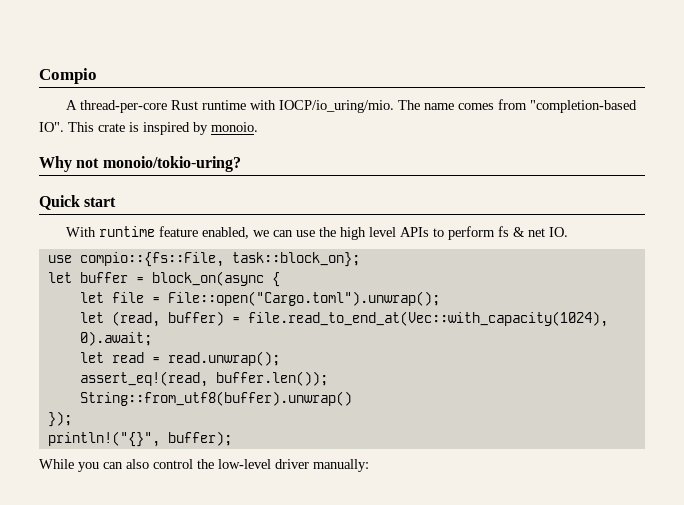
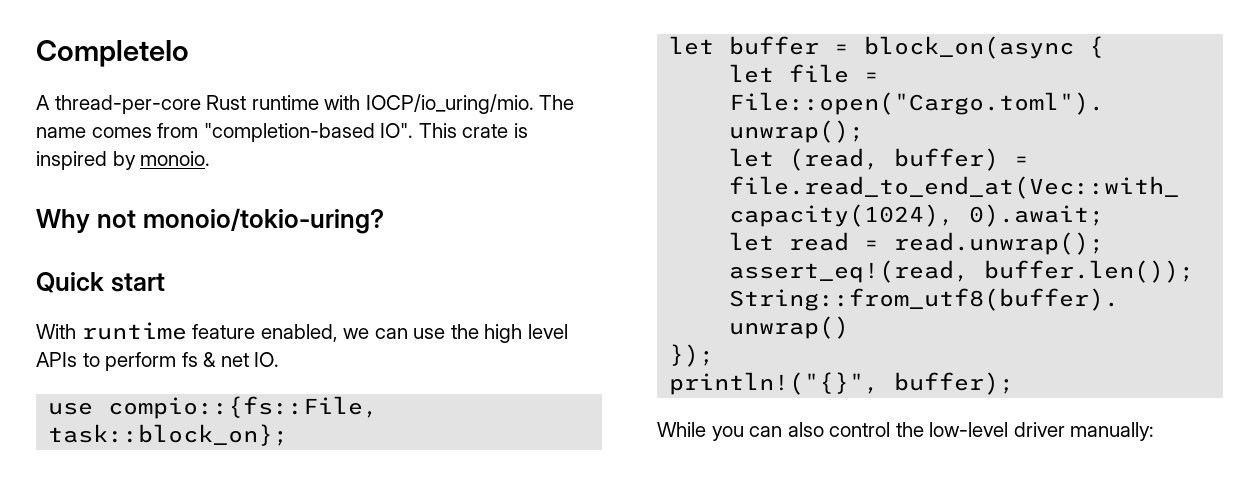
[39,68,97,84] Compio -> [36,40,189,67] CompleteIo

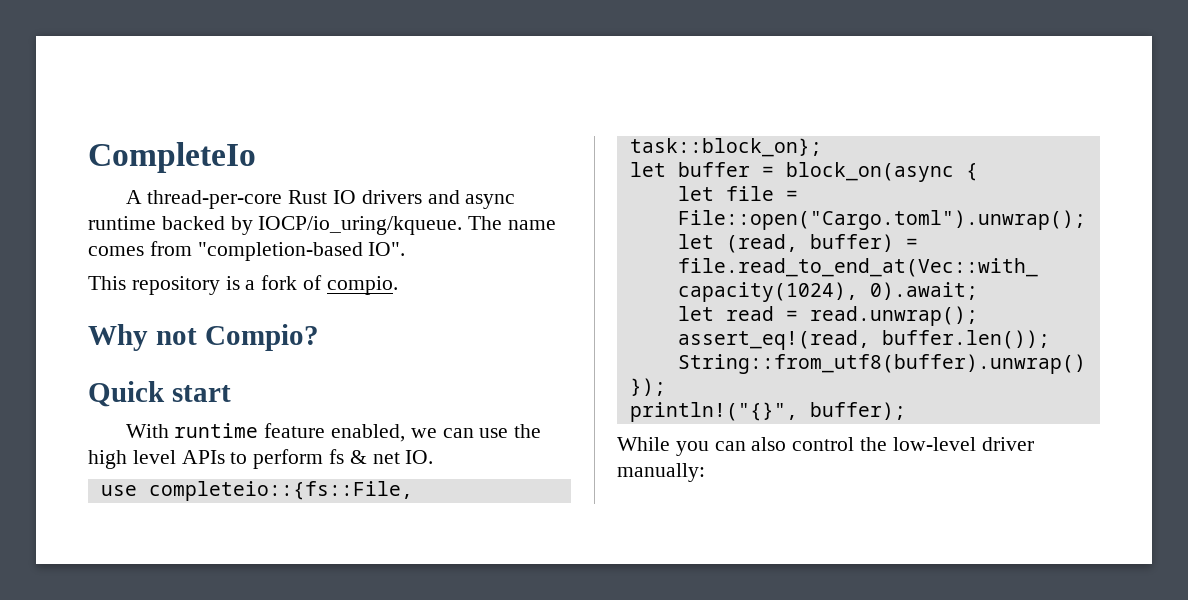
[251,94,534,114] runtime with IOCP/io_uring/mio. -> [333,190,516,209] [88,216,463,235] IO drivers and async runtime backed by IOCP/io_uring/kqueue.
[418,123,528,138] [36,151,211,170] This crate is inspired by monoio. -> [88,275,398,295] // This repository is a fork of compio.
[142,208,384,234] monoio/tokio-uring? -> [204,324,319,351] Compio?
[108,396,379,419] compio::{fs::File, -> [148,481,413,501] completeio::{fs::File,

